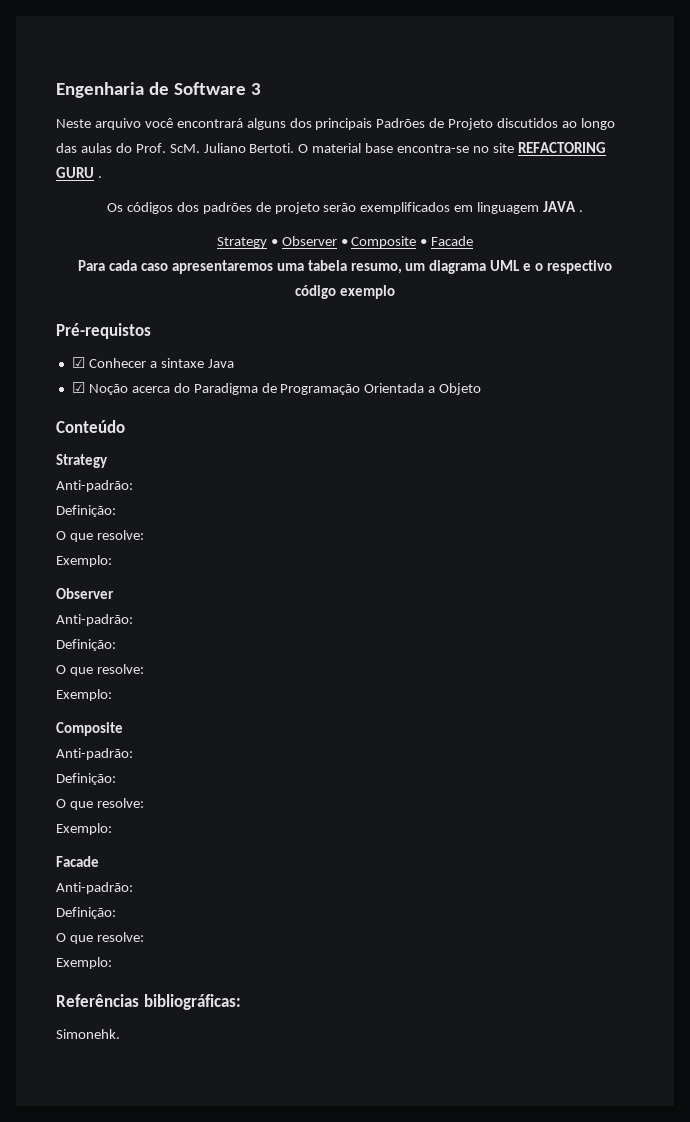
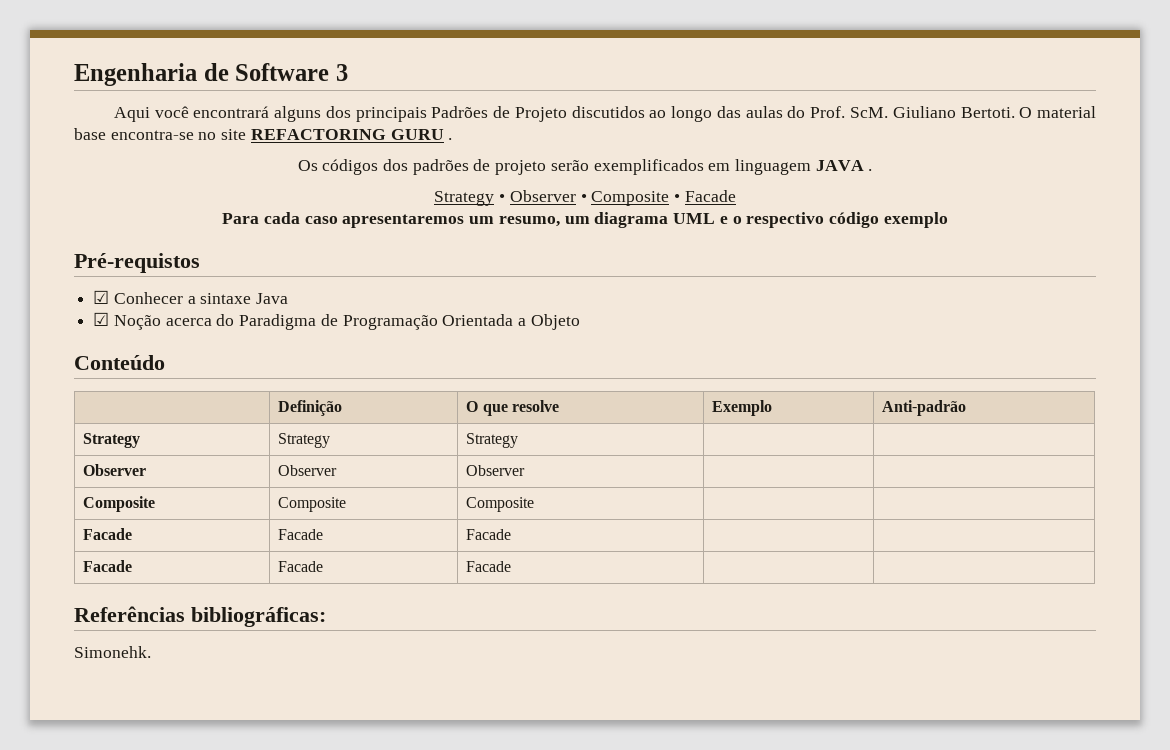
[56,118,141,130] Neste arquivo -> [113,107,150,122] Aqui
[203,143,246,153] Juliano -> [892,106,956,118] Giuliano
[276,260,347,271] uma tabela -> [469,216,495,224] um
[56,454,108,468] [56,480,133,492] [56,505,116,517] [56,530,144,542] [56,555,112,567] [56,588,114,599] [56,614,133,626] [56,639,116,651] [56,664,144,676] [56,689,112,701] [56,722,123,736] [56,748,133,760] [56,773,116,785] [56,798,144,810] [56,823,112,835] [56,856,99,867] [56,882,133,894] [56,907,116,919] [56,932,144,944] [56,957,112,969] // Strategy // Anti-padrão: // Definição: // O que resolve: // Exemplo: // Observer // Anti-padrão: // Definição: // O que resolve: // Exemplo: // Composite // Anti-padrão: // Definição: // O que resolve: // Exemplo: // Facade // Anti-padrão: // Definição: // O que resolve: // Exemplo: -> [278,400,343,416] [466,400,559,416] [712,400,773,416] [882,400,967,416] [83,433,141,448] [278,433,331,448] [466,433,519,448] [83,464,147,476] [278,465,338,476] [466,465,526,476] [83,496,156,512] [278,497,347,512] [466,497,535,512] [83,528,133,540] [278,529,324,540] [466,529,512,540] [83,560,133,572] [278,561,324,572] [466,561,512,572] // | Definição | O que resolve | Exemplo | Anti-padrão // Strategy | Strategy | Strategy | | // Observer | Observer | Observer | | // Composite | Composite | Composite | | // Facade | Facade | Facade | | // Facade | Facade | Facade | |

